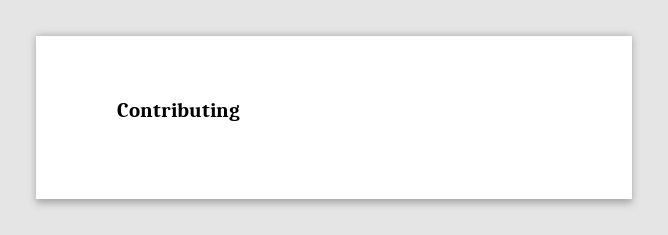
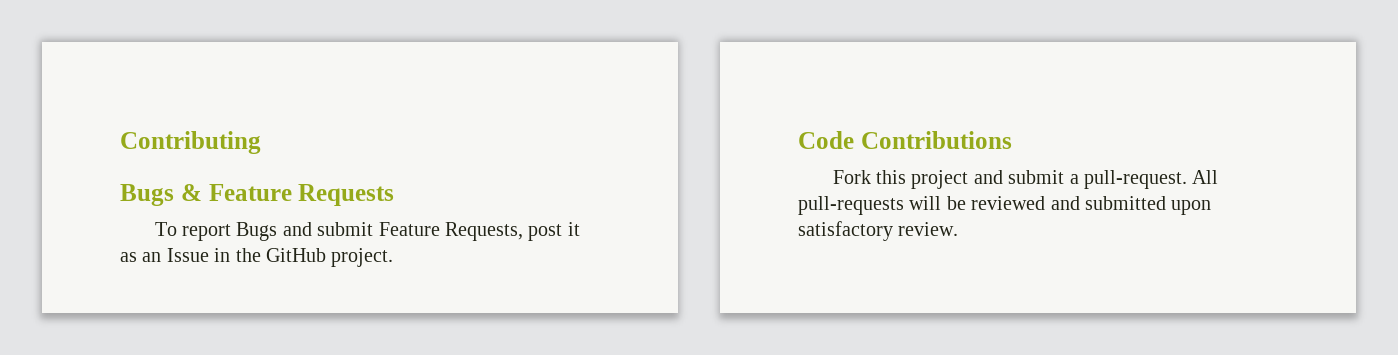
(240, 111) none -> [120,184,395,206] [154,222,580,241] [120,248,394,267] [798,131,1012,149] [832,170,1219,189] [798,196,1212,215] [798,221,959,241] // Bugs & Feature Requests // To report Bugs and submit Feature Requests, post it as an Issue in the GitHub project. // Code Contributions // Fork this project and submit a pull-request. All pull-requests will be reviewed and submitted upon satisfactory review.

